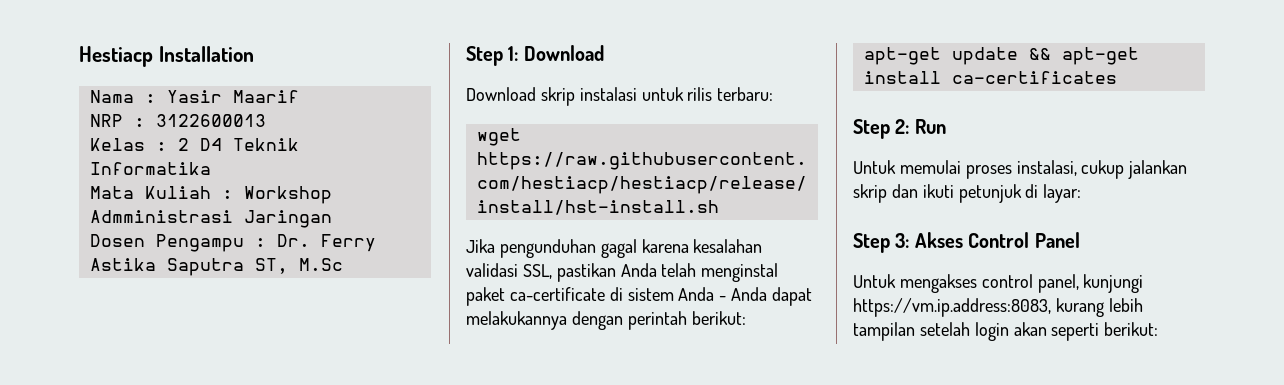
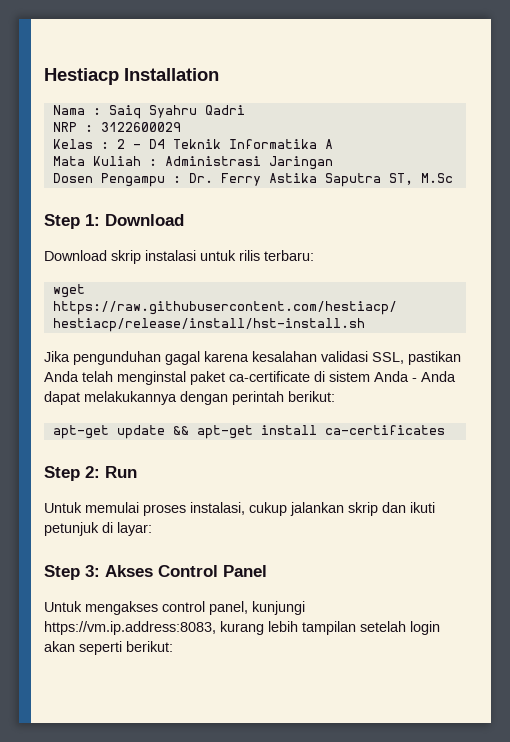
[166,90,299,103] Yasir Maarif -> [108,105,245,119] Saiq Syahru Qadri
[155,114,266,127] 3122600013 -> [100,122,181,132] 3122600029
(189, 144) none -> [132,144,141,149] -
(211, 168) none -> [324,139,333,149] A
[243,186,332,204] [89,210,233,223] Workshop Admministrasi -> [164,156,261,166] Administrasi

